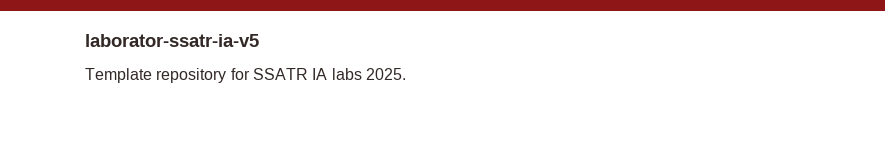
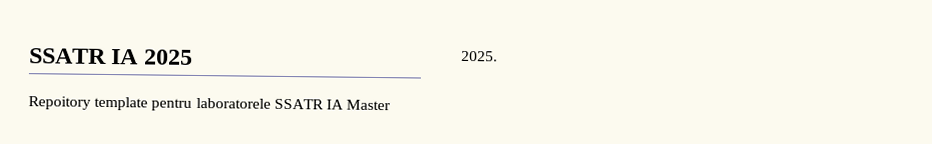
[85,34,259,47] [85,68,362,83] laborator-ssatr-ia-v5 // Template repository for SSATR IA labs -> [29,48,193,65] [28,96,392,111] SSATR IA 2025 // Repoitory template pentru laboratorele SSATR IA Master

